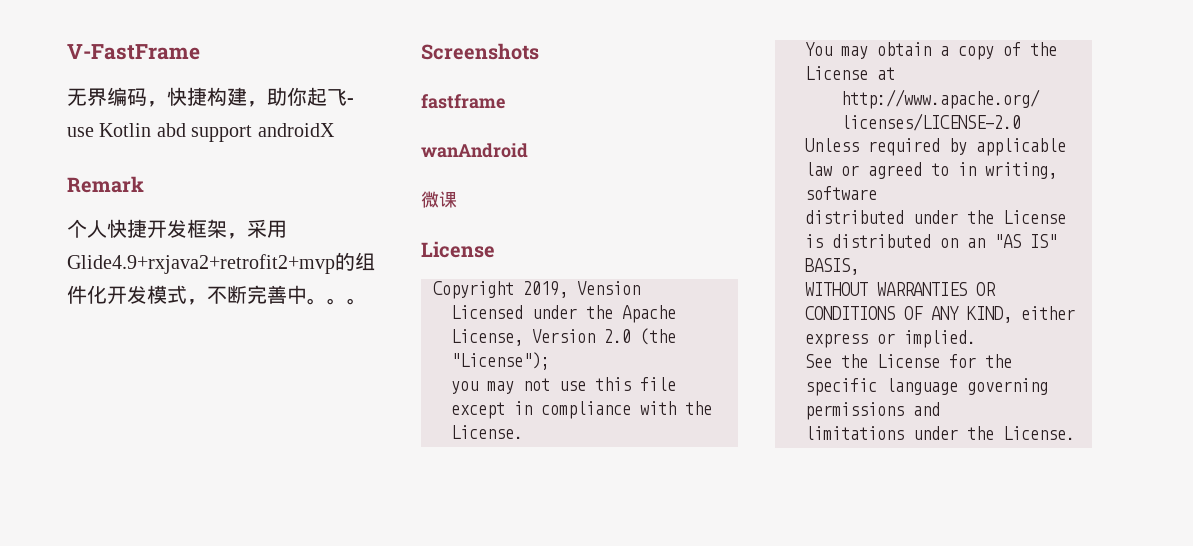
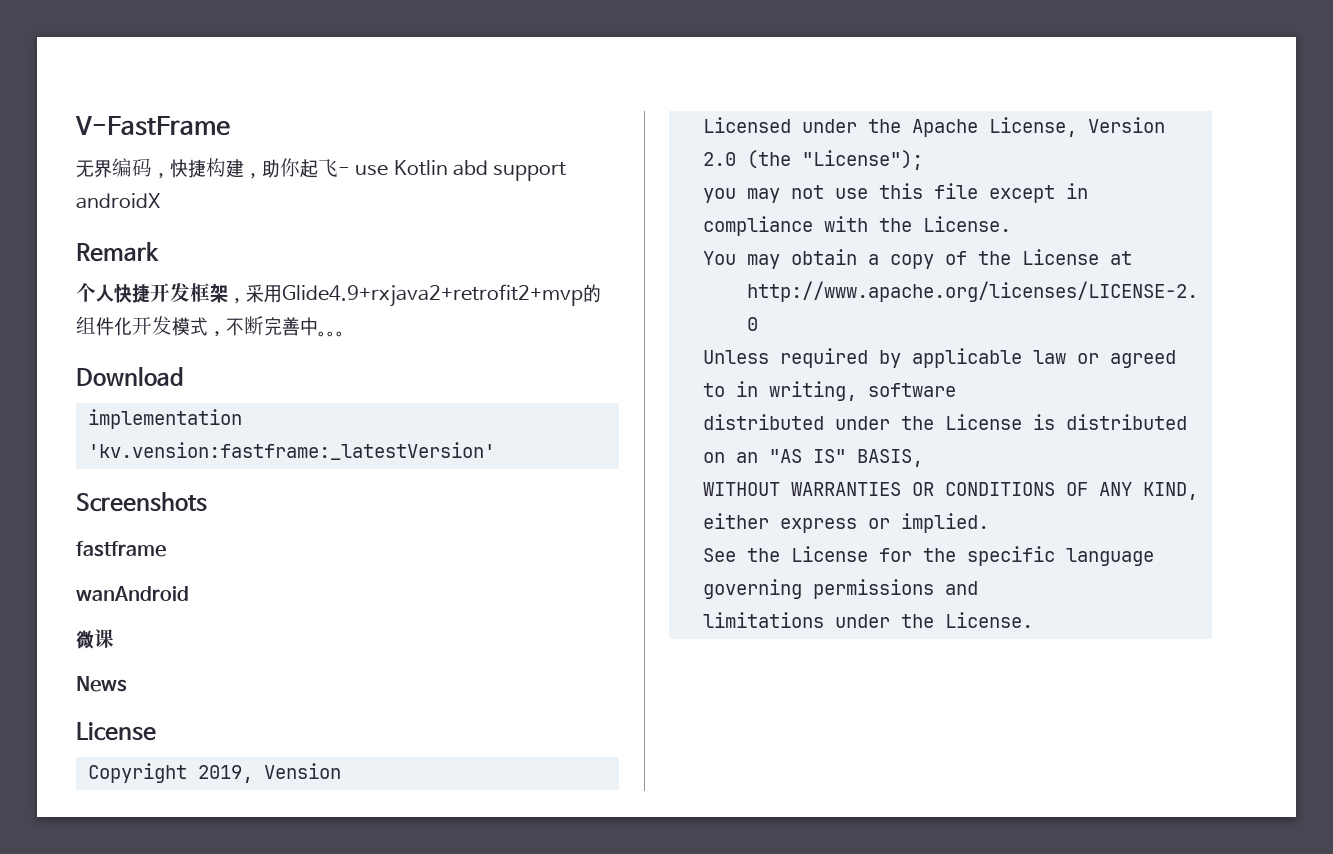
(367, 301) none -> [76,366,184,386] [87,409,242,429] [87,442,495,460] // Download // implementation 'kv.vension:fastframe:_latestVersion'
(457, 199) none -> [76,676,127,692] // News

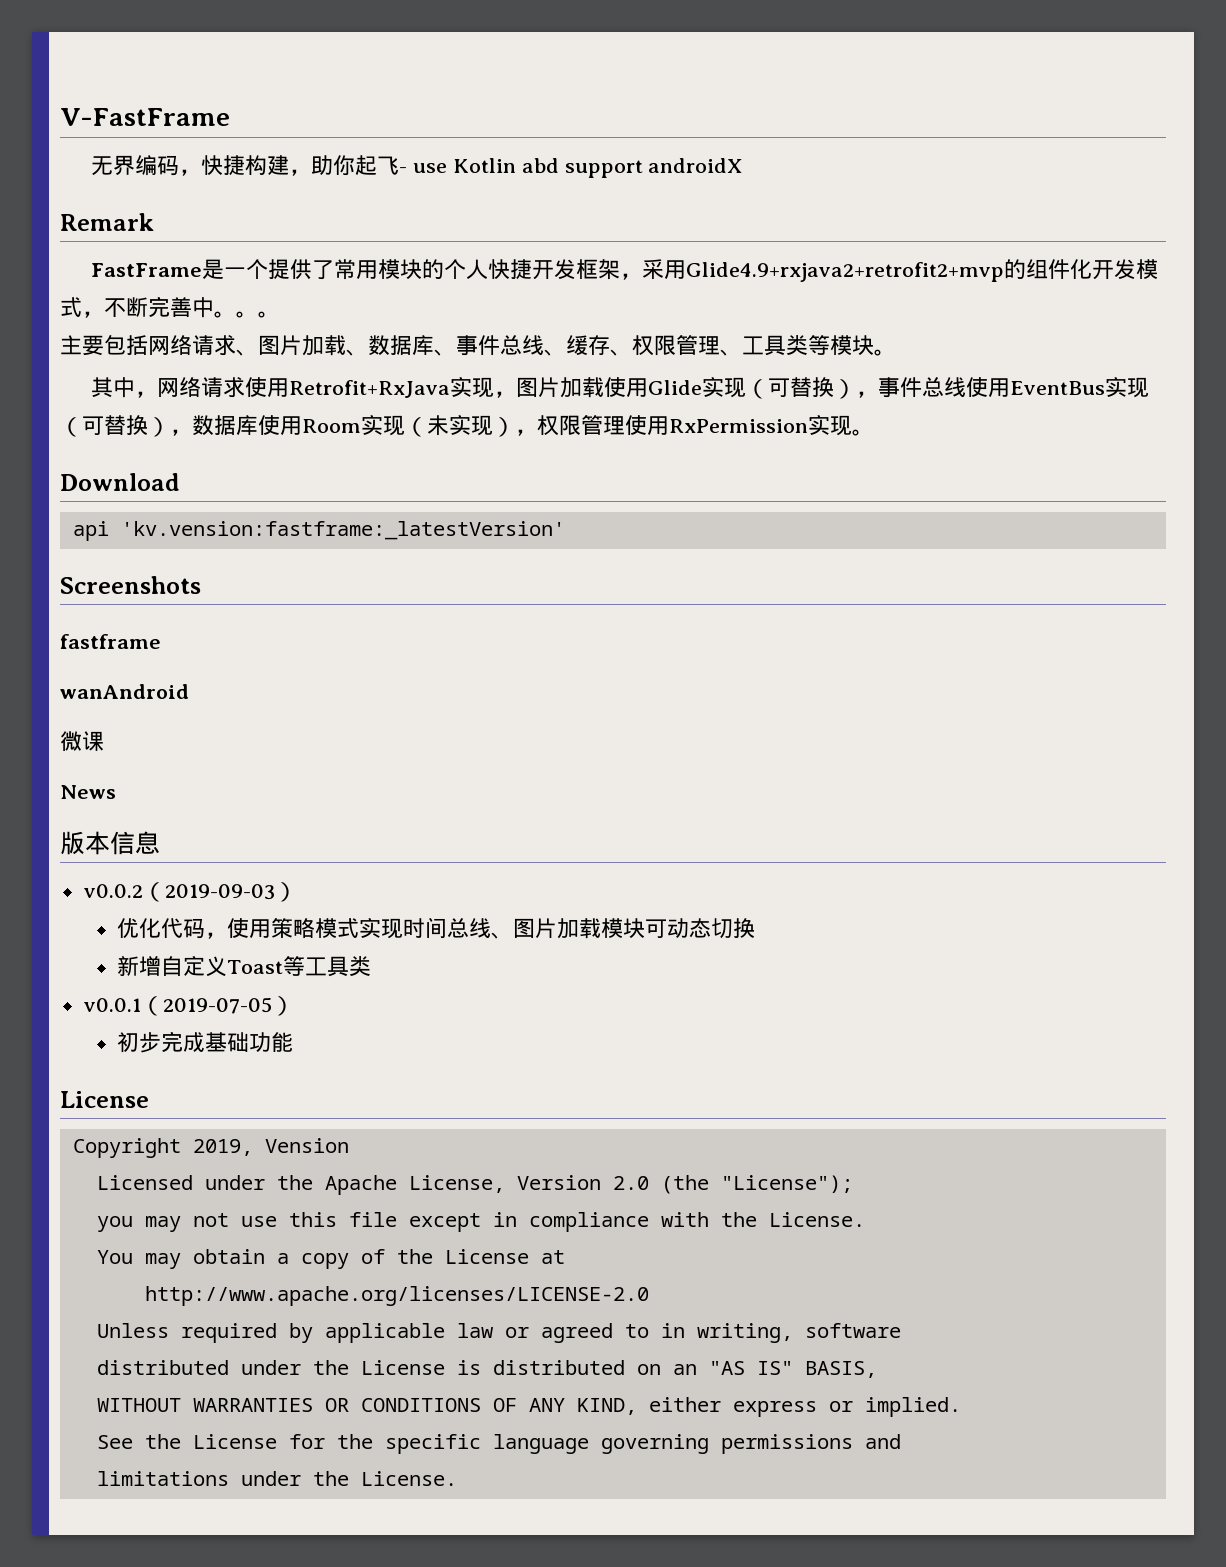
(159, 252) none -> [91,259,445,280] FastFrame是一个提供了常用模块的
(345, 334) none -> [60,335,896,356] [91,377,1150,399] [60,415,874,437] // 主要包括网络请求、图片加载、数据库、事件总线、缓存、权限管理、工具类等模块。 // 其中，网络请求使用Retrofit+RxJava实现，图片加载使用Glide实现（可替换），事件总线使用EventBus实现（可替换），数据库使用Room实现（未实现），权限管理使用RxPermission实现。
[87,409,242,429] implementation -> [72,521,109,541] api
(127, 684) none -> [60,831,160,855] [83,882,297,902] [116,917,755,939] [116,956,371,977] [83,996,294,1016] [116,1031,293,1053] // 版本信息 // v0.0.2（2019-09-03） // 优化代码，使用策略模式实现时间总线、图片加载模块可动态切换 // 新增自定义Toast等工具类 // v0.0.1（2019-07-05） // 初步完成基础功能

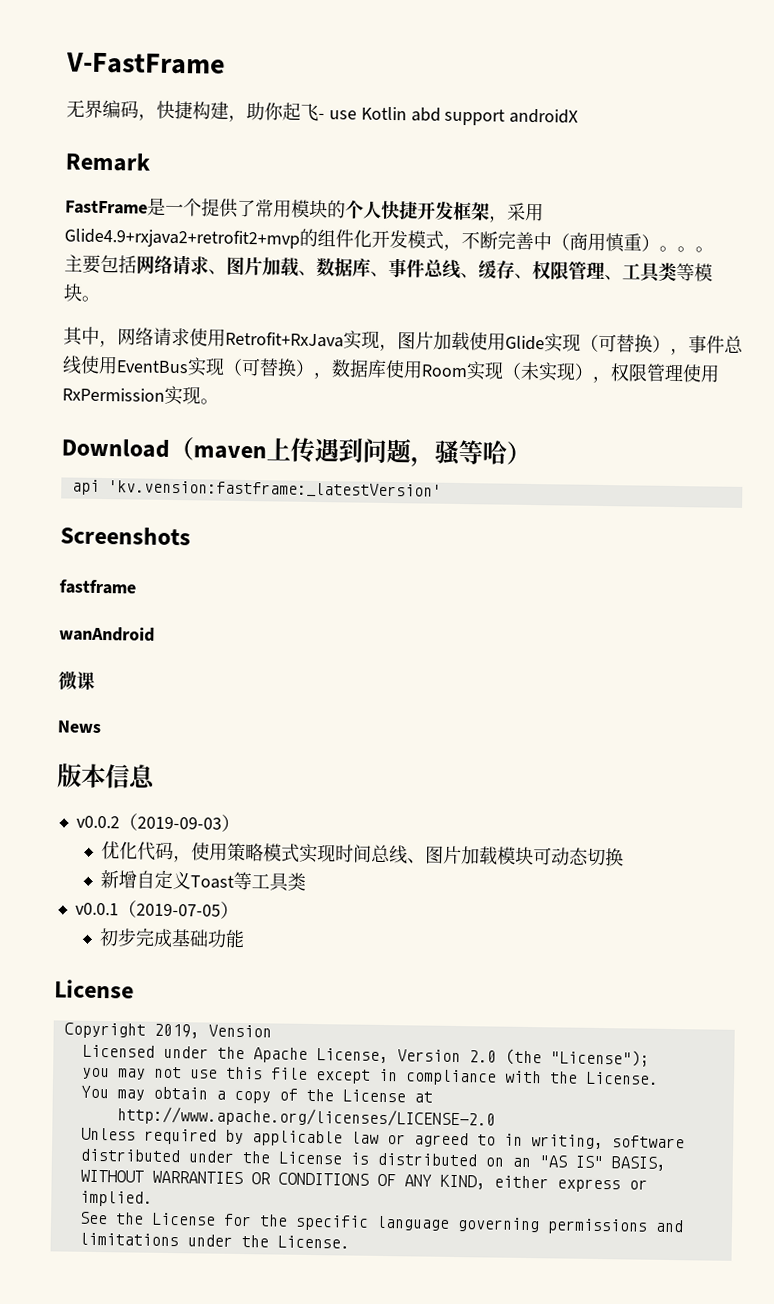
(214, 307) none -> [551,232,660,253] （商用慎重）
(180, 482) none -> [169,436,531,467] （maven上传遇到问题，骚等哈）

